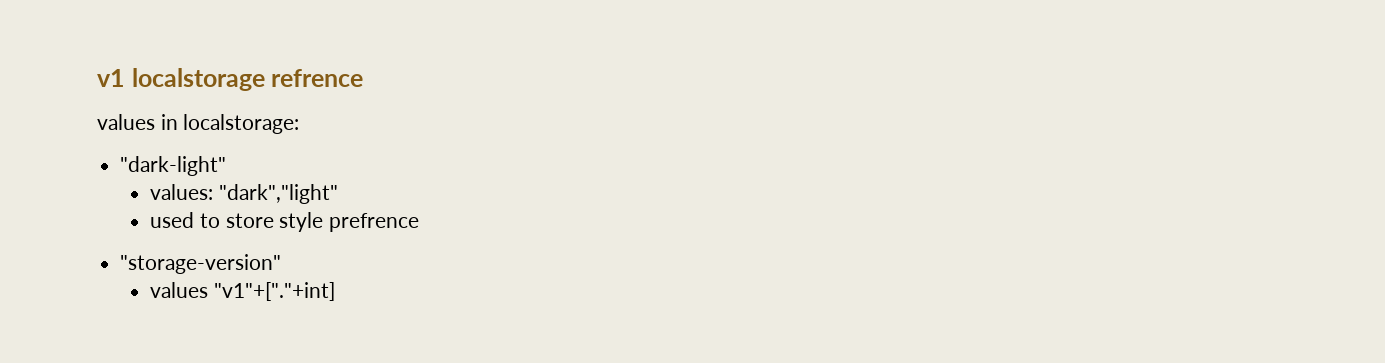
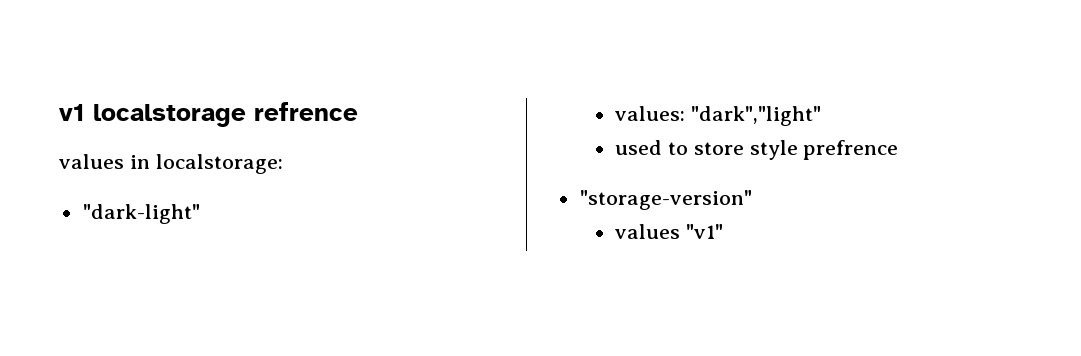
[214,282,336,301] "v1"+["."+int] -> [685,224,723,239] "v1"

